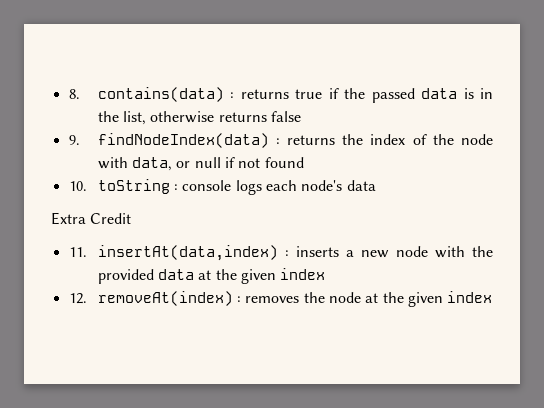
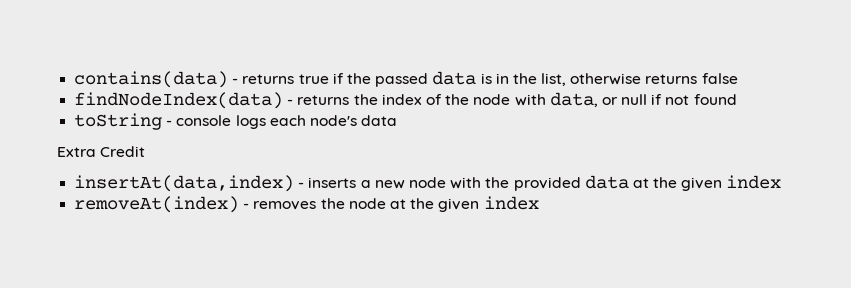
[68,87,235,102] 8. contains(data) : -> [74,71,239,88] contains(data) -
[68,133,280,148] 9. findNodeIndex(data) : -> [74,92,294,109] findNodeIndex(data) -
[68,179,178,194] 10. toString : -> [74,113,173,130] toString -
[68,245,289,261] 11. insertAt(data,index) : -> [74,175,305,192] insertAt(data,index) -
[68,291,241,306] 12. removeAt(index) : -> [74,196,250,213] removeAt(index) -

